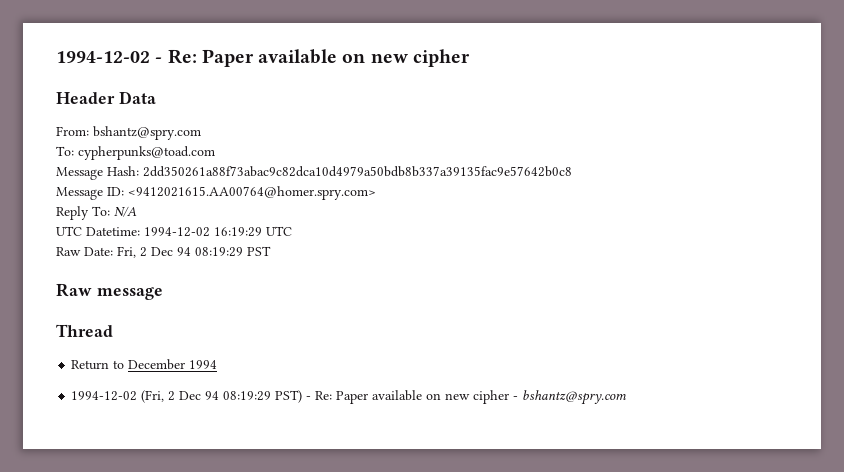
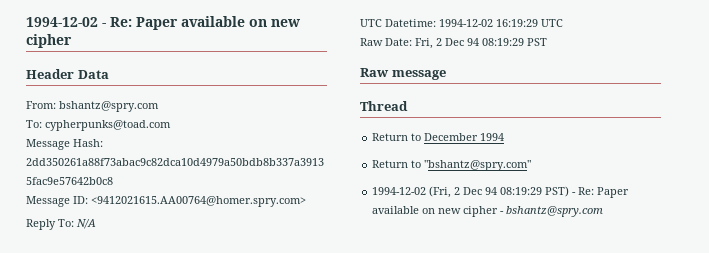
(218, 364) none -> [372,160,532,171] // Return to "bshantz@spry.com"

